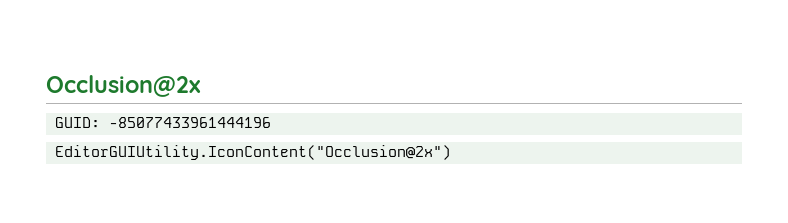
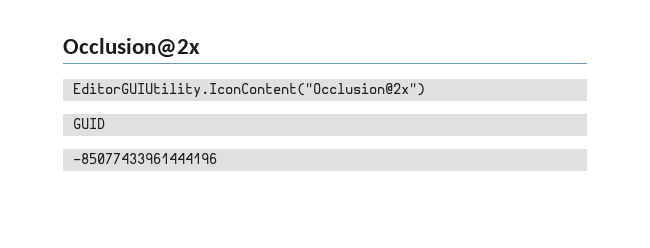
[55,117,100,128] GUID: -> [72,83,425,98] [72,118,105,129] EditorGUIUtility.IconContent("Occlusion@2x") // GUID //
[55,145,451,160] // EditorGUIUtility.IconContent("Occlusion@2x") -> (217, 158) none

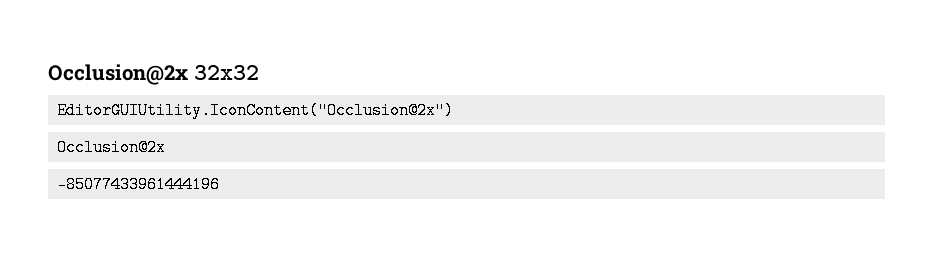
[63,38,200,58] Occlusion@2x -> [48,64,259,85] Occlusion@2x 32x32
[72,118,105,129] GUID -> [56,139,166,156] Occlusion@2x

